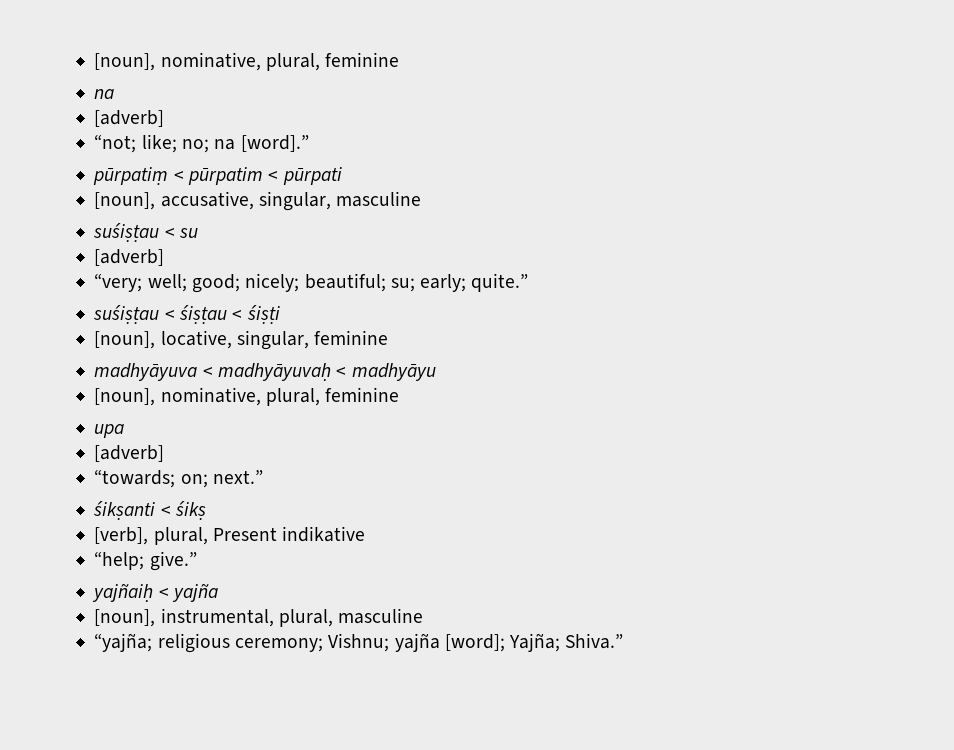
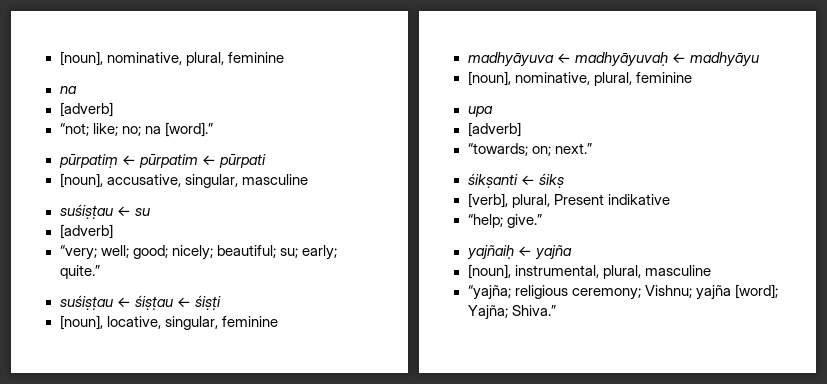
[173,167,279,185] < pūrpatim < -> [121,154,216,168] ← pūrpatim ←
[164,228,175,238] < -> [116,206,131,216] ←
[164,305,243,324] < śiṣṭau < -> [116,295,191,310] ← śiṣṭau ←
[202,363,347,381] < madhyāyuvaḥ < -> [556,52,686,67] ← madhyāyuvaḥ ←
[160,506,171,516] < -> [520,175,535,185] ←
[158,588,169,598] < -> [517,246,532,256] ←

